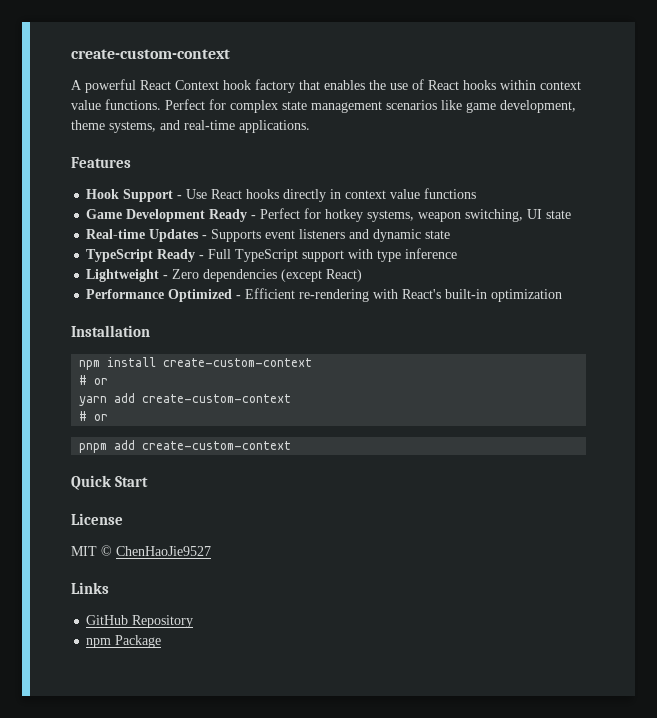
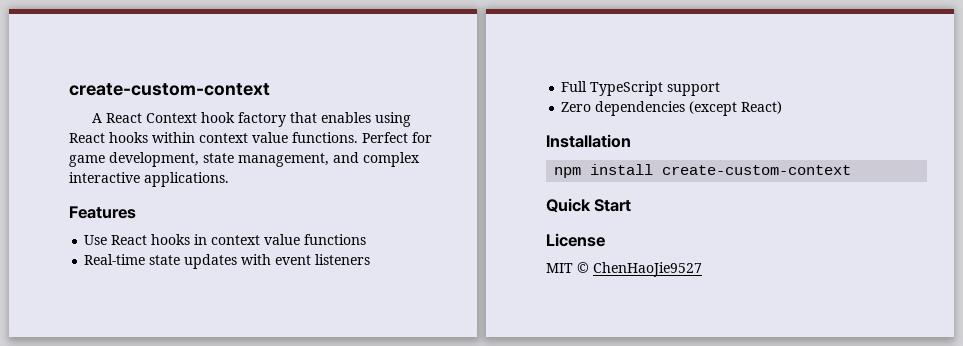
[85,79,136,93] powerful -> (102, 118) none
[369,79,424,90] the use of -> [374,112,411,127] using
[230,100,576,113] [71,120,235,133] complex state management scenarios like game development, theme systems, and real-time -> [69,152,420,167] [69,172,140,183] game development, state management, and complex interactive
[86,189,183,202] Hook Support - -> (136, 212) none
[283,189,327,202] directly -> (191, 239) none
[86,208,572,222] [86,229,451,242] [86,248,458,262] [86,269,363,282] [86,288,563,302] [71,325,150,337] [79,357,313,370] [79,375,109,385] [79,393,292,406] [79,411,109,421] [79,440,136,453] Game Development Ready - Perfect for hotkey systems, weapon switching, UI state // Real-time Updates - Supports event listeners and dynamic state // TypeScript Ready - Full TypeScript support with type inference // Lightweight - Zero dependencies (except React) // Performance Optimized - Efficient re-rendering with React's built-in optimization // Installation // npm install create-custom-context // # or // yarn add create-custom-context // # or // pnpm add -> [84,254,371,269] [561,81,721,96] [561,101,783,116] [546,134,631,148] [554,164,654,178] Real-time state updates with event listeners // Full TypeScript support // Zero dependencies (except React) // Installation // npm install
[71,582,109,594] [86,615,194,628] [86,635,162,648] // Links // GitHub Repository // npm Package -> (702, 269) none

